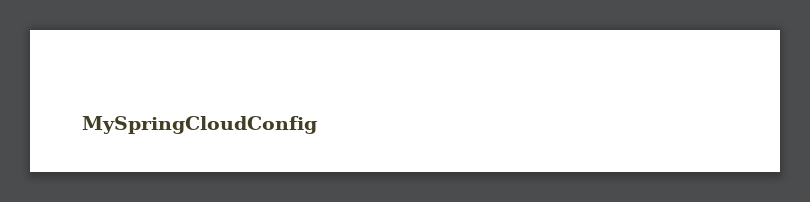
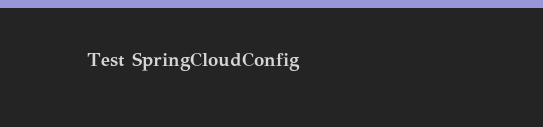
[82,116,317,134] MySpringCloudConfig -> [87,52,300,71] Test SpringCloudConfig

